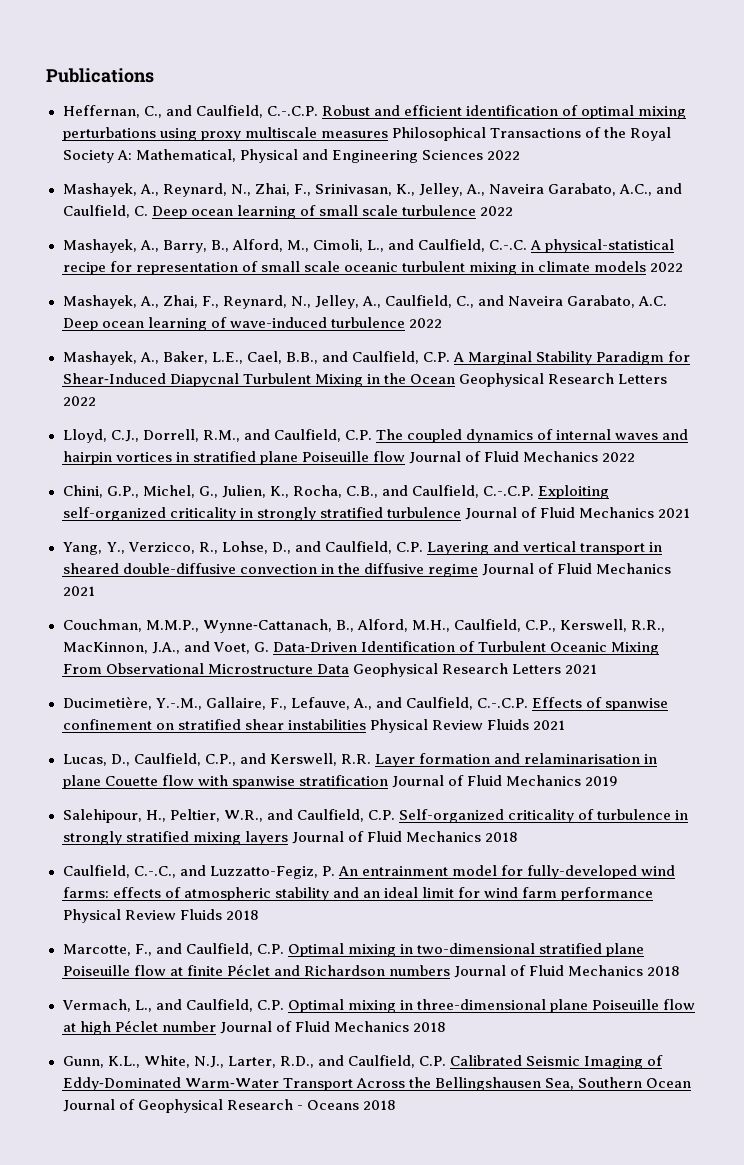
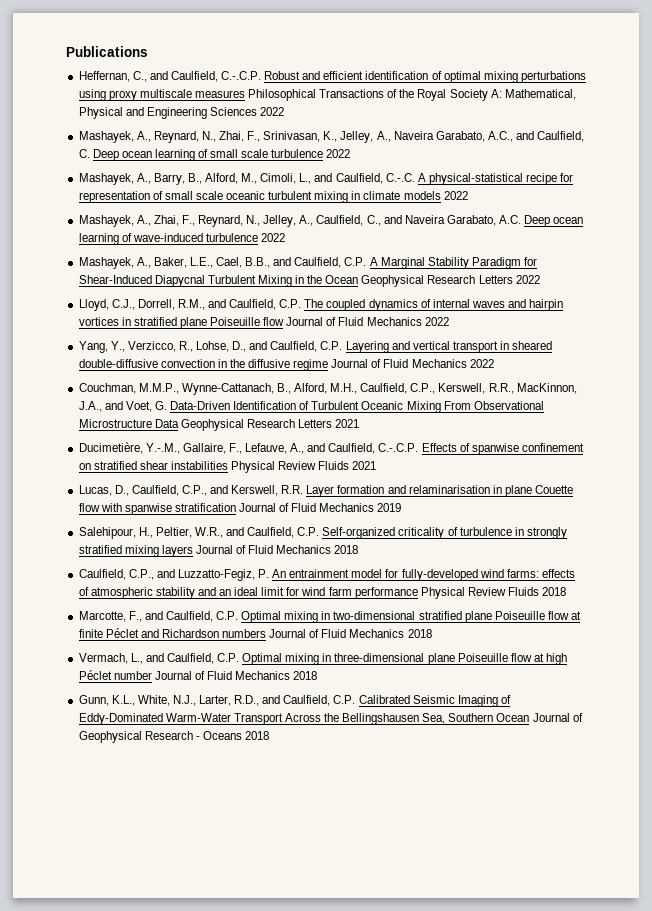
[62,485,610,499] [62,507,690,521] // Chini, G.P., Michel, G., Julien, K., Rocha, C.B., and Caulfield, C.-.C.P. Exploiting self-organized criticality in strongly stratified turbulence Journal of Fluid Mechanics 2021 -> (449, 321) none
[62,586,95,596] 2021 -> [469,359,494,368] 2022
[133,866,176,878] C.-.C., -> [128,569,154,580] C.P.,

